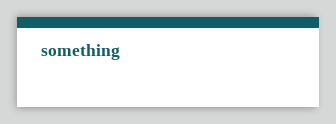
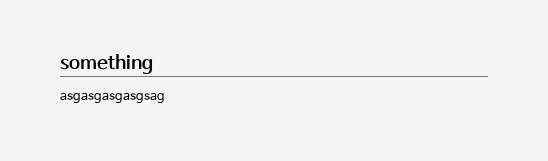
(120, 52) none -> [60,92,165,104] // asgasgasgasgsag

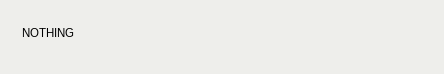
[60,54,153,74] [60,92,165,104] something // asgasgasgasgsag -> [22,28,74,37] NOTHING

